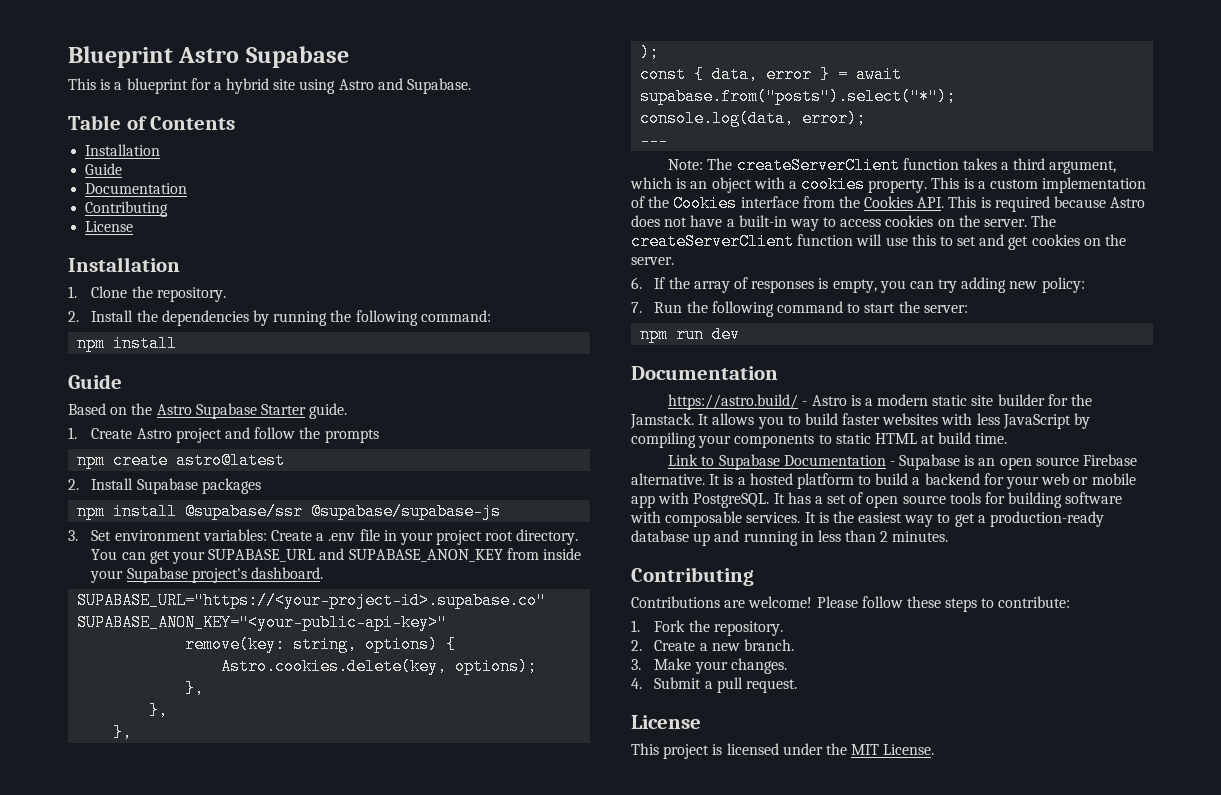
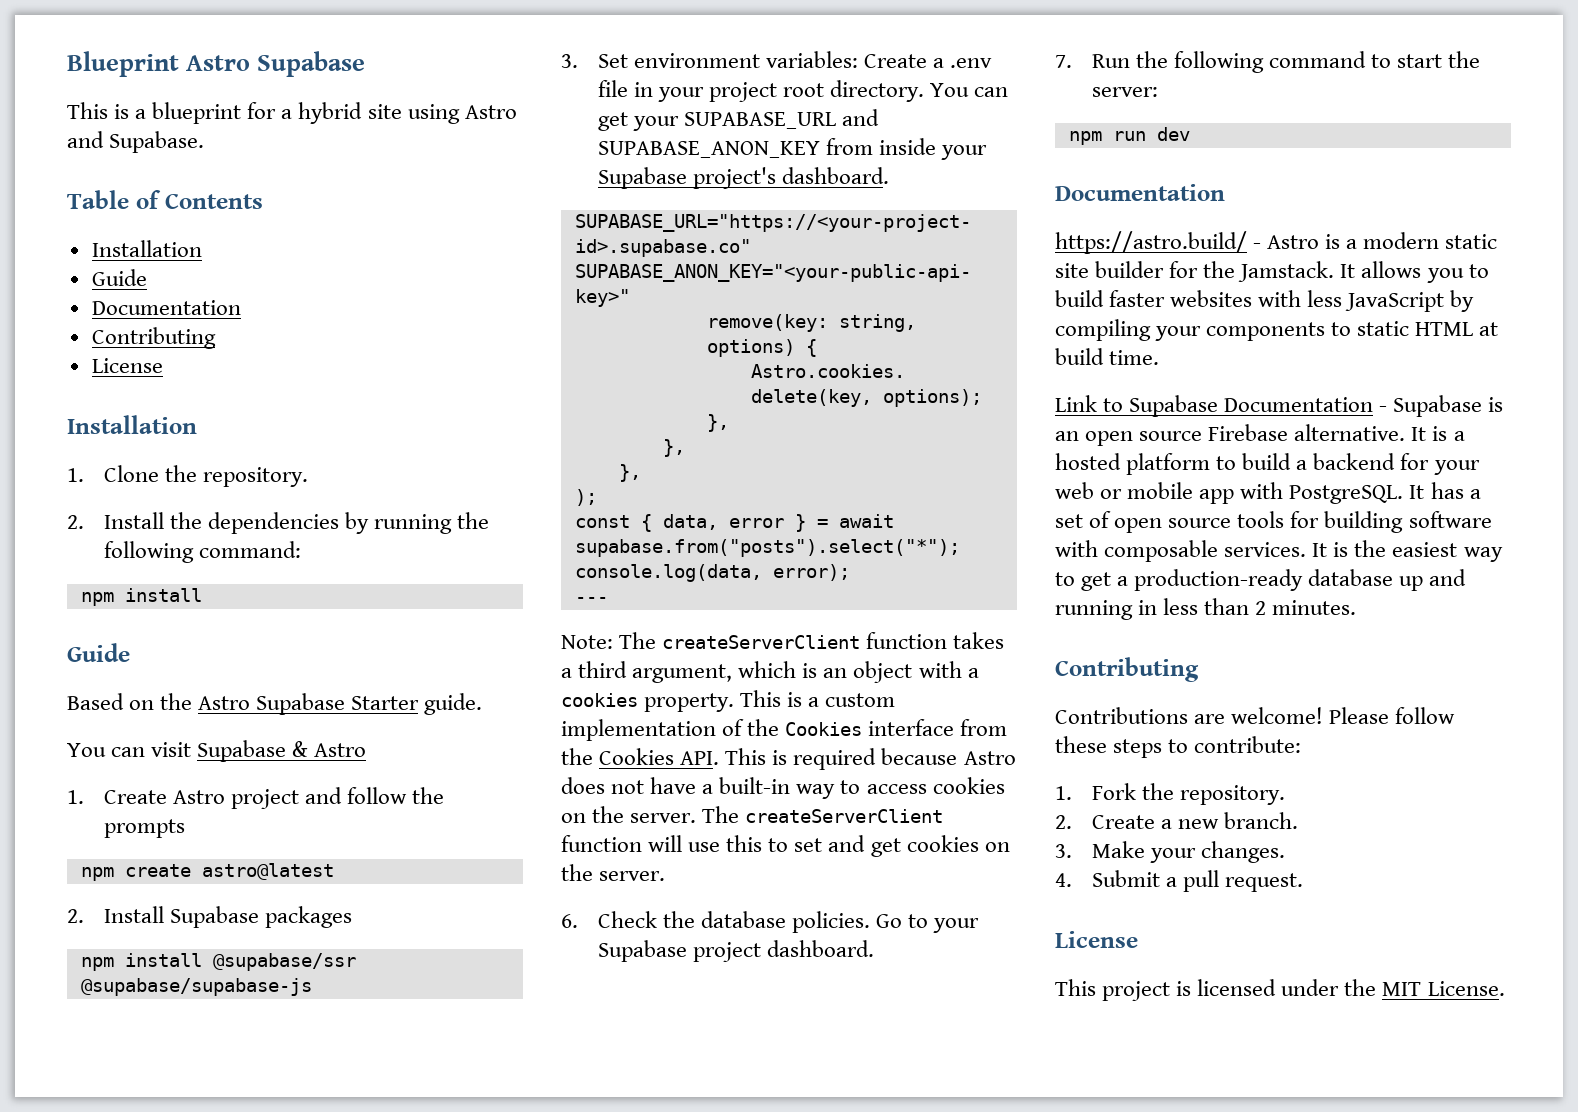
(348, 411) none -> [67,740,367,762] // You can visit Supabase & Astro
[654,277,1085,293] If the array of responses is empty, you can try adding new policy: -> [597,911,980,933] [597,940,875,962] Check the database policies. Go to your Supabase project dashboard.

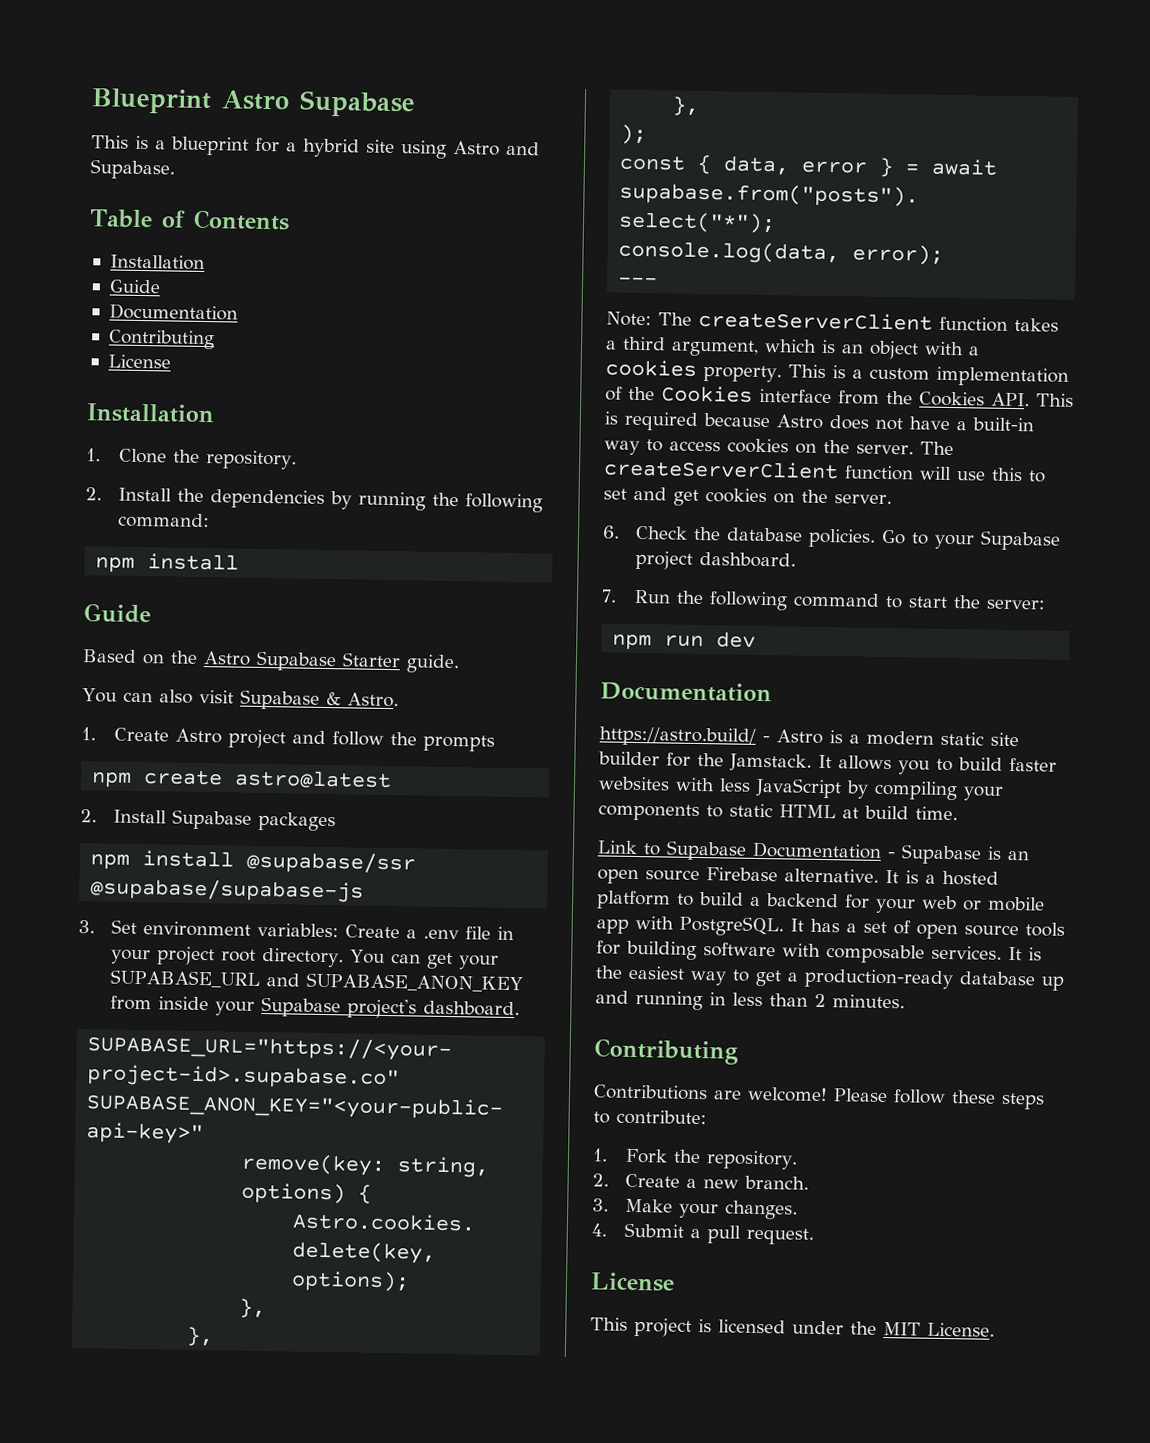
(146, 752) none -> [158,689,193,704] also
[314,743,367,757] Astro -> [346,692,399,708] Astro.

